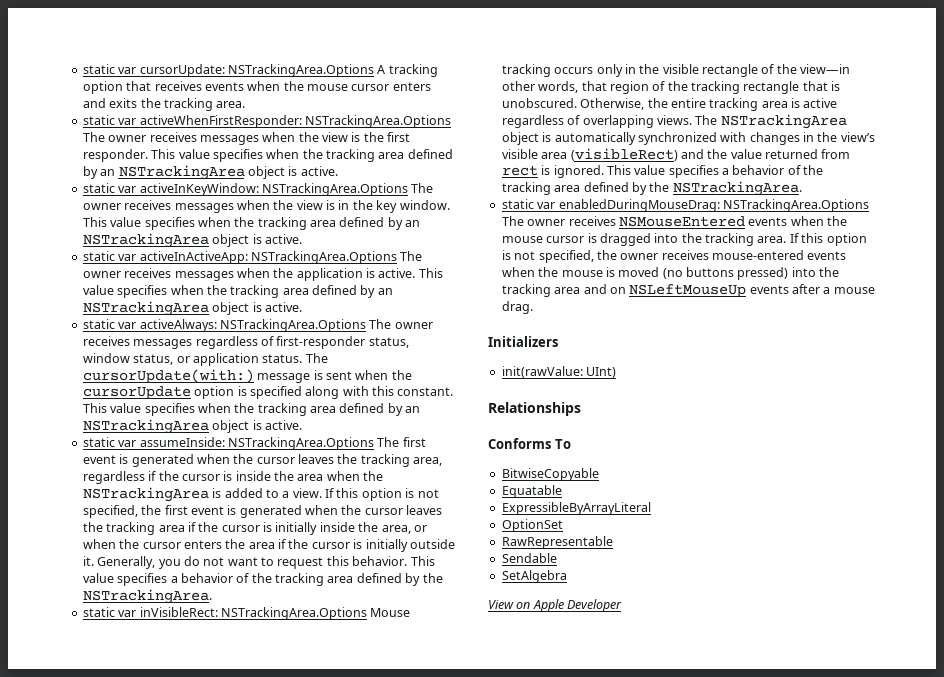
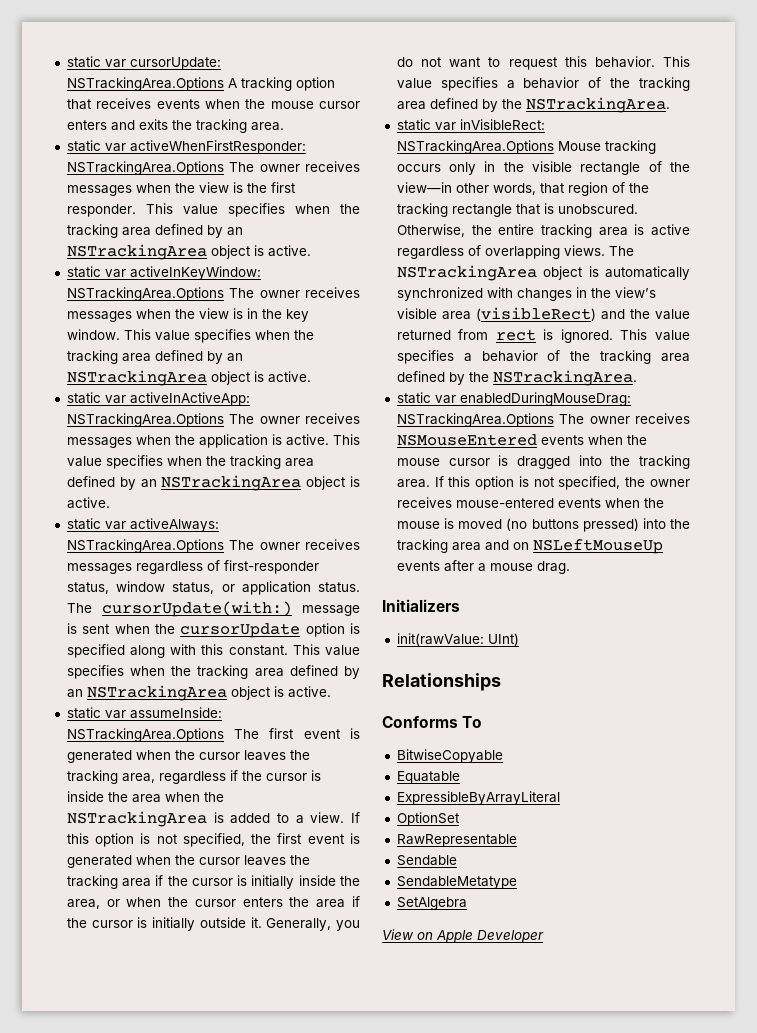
(557, 558) none -> [396,876,517,889] // SendableMetatype

